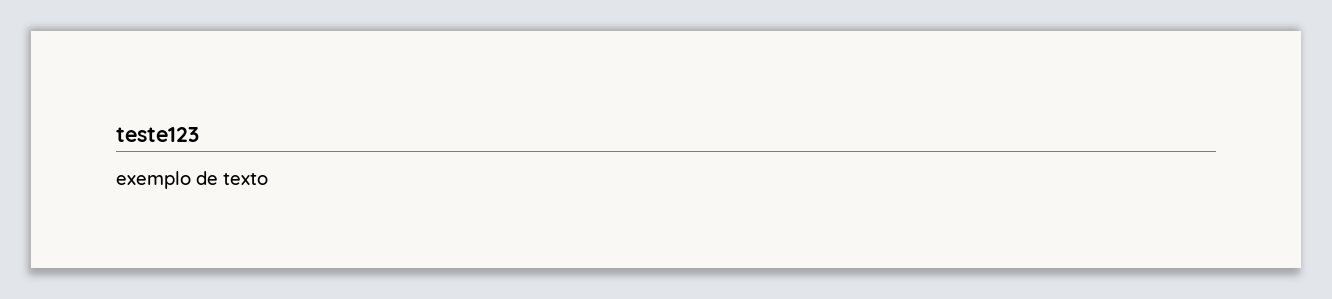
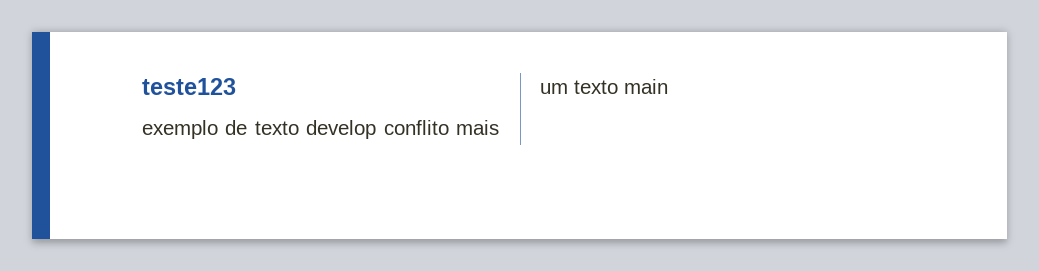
(268, 179) none -> [306,120,499,139] [540,79,668,94] develop conflito mais um texto main

